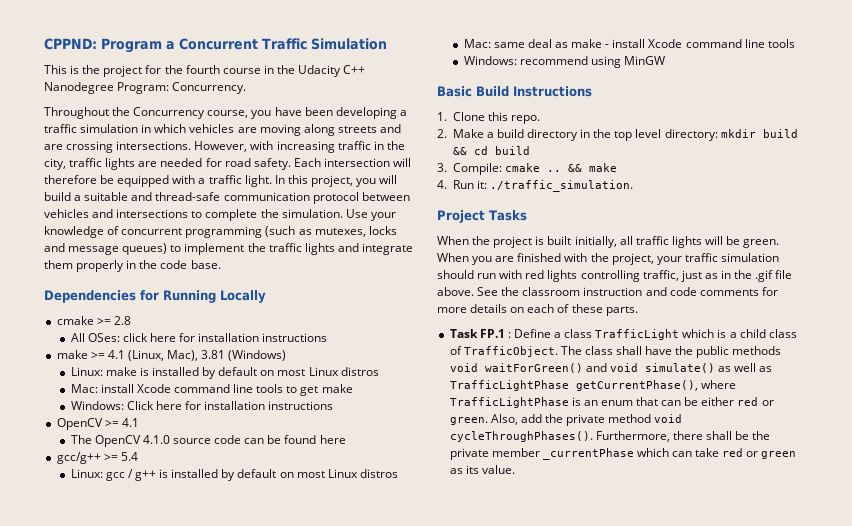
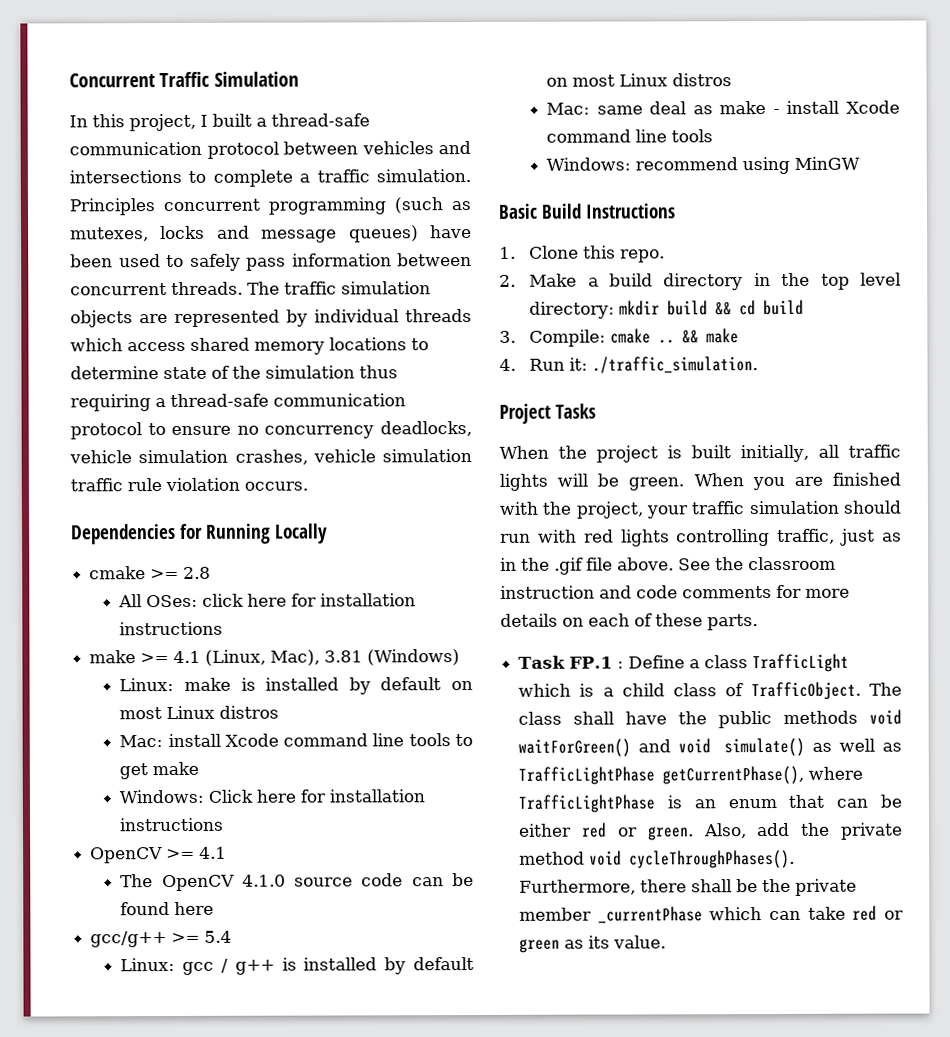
[44,38,175,53] CPPND: Program a -> (69, 80) none
[44,65,366,77] [44,82,247,94] [44,107,407,119] [44,124,401,136] [44,141,405,153] [44,158,412,170] [44,175,398,187] [44,192,153,201] This is the project for the fourth course in the Udacity C++ Nanodegree Program: Concurrency. // Throughout the Concurrency course, you have been developing a traffic simulation in which vehicles are moving along streets and are crossing intersections. However, with increasing traffic in the city, traffic lights are needed for road safety. Each intersection will therefore be equipped with a traffic light. In this project, you will build a suitable and -> [69,113,267,132] In this project, I built a
[260,209,396,221] [44,226,120,238] the simulation. Use your knowledge of -> [299,169,471,183] [69,198,155,216] a traffic simulation. Principles
[170,243,413,255] [44,260,221,272] to implement the traffic lights and integrate them properly in the code base. -> [430,225,472,239] [70,253,472,271] [70,281,431,296] [70,309,472,328] [70,337,429,355] [70,365,398,380] [70,393,406,412] [70,421,472,440] [69,449,472,465] [70,477,308,492] have been used to safely pass information between concurrent threads. The traffic simulation objects are represented by individual threads which access shared memory locations to determine state of the simulation thus requiring a thread-safe communication protocol to ensure no concurrency deadlocks, vehicle simulation crashes, vehicle simulation traffic rule violation occurs.

